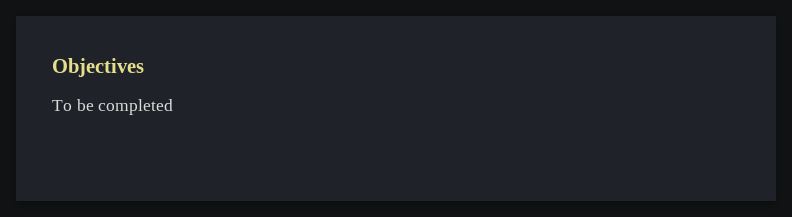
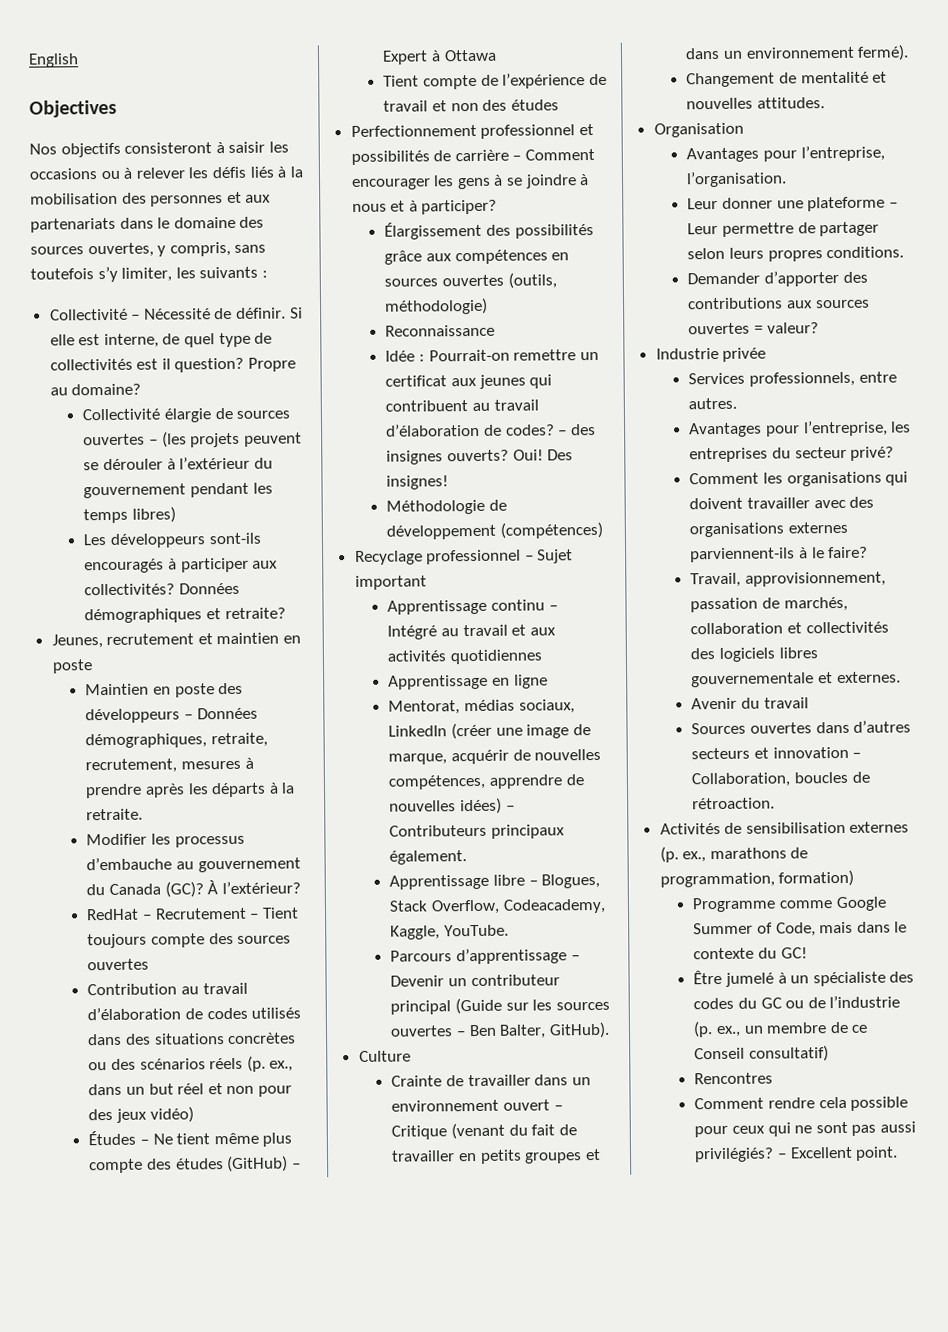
(52, 67) none -> [28,53,79,68] English //
[52,99,174,115] To be completed -> [29,141,289,158] [29,166,303,180] [30,191,272,207] [30,216,265,233] [30,241,267,258] [30,266,268,283] [49,307,303,321] [49,332,273,349] [49,357,297,373] [49,383,142,396] [82,407,291,423] [83,431,302,448] [83,456,273,471] [83,482,273,499] [83,506,177,524] [83,532,261,548] [84,557,279,574] [84,582,241,596] [84,607,286,624] [51,632,302,649] [51,659,93,674] [85,682,244,698] [85,707,258,724] [85,732,269,749] [85,757,254,774] [85,782,296,799] [86,808,144,821] [86,833,245,848] [86,857,301,873] [86,880,301,898] [86,907,299,921] [87,932,292,949] [87,958,150,971] [87,982,248,996] [87,1007,302,1021] [88,1032,297,1046] [88,1055,294,1072] [88,1083,293,1097] [88,1106,194,1123] [88,1130,293,1147] [89,1155,301,1174] [382,49,497,65] [383,73,607,90] [383,99,559,112] [350,124,594,139] [350,148,596,165] [351,174,590,190] [351,199,498,215] [384,221,594,240] [384,249,570,265] [384,272,557,289] [384,297,489,315] [385,324,496,337] [385,349,599,362] [385,374,553,389] [385,399,539,412] [386,423,596,437] [386,449,574,465] [386,475,450,490] [386,499,508,515] [386,521,604,540] [354,549,574,565] [354,575,427,590] [387,599,558,615] [387,624,556,640] [387,649,543,665] [388,674,548,690] [388,699,575,715] [388,722,591,740] [388,748,602,765] [388,774,584,790] [389,797,515,815] [389,824,566,839] [389,850,468,865] [389,873,601,890] [389,898,606,915] [390,924,510,940] [390,948,580,965] [390,974,560,987] [390,997,610,1015] [390,1021,610,1039] [358,1050,411,1062] [391,1074,591,1087] [391,1099,563,1112] [391,1122,577,1140] [391,1148,601,1164] [685,44,910,61] [686,71,888,88] [686,97,826,110] [653,122,744,138] [686,145,885,163] [686,171,788,188] [687,196,898,212] [687,221,880,237] [687,246,905,262] [687,270,868,287] [687,297,870,310] [688,322,819,335] [655,347,767,362] [688,371,897,387] [688,397,738,410] [689,420,912,438] [689,446,895,463] [689,471,909,487] [689,496,875,510] [689,521,849,538] [690,546,869,563] [690,571,887,588] [690,596,848,613] [690,621,889,635] [690,647,818,662] [691,671,901,688] [691,697,809,710] [691,720,912,735] [691,746,862,760] [691,771,870,788] [692,797,776,810] [659,821,910,835] [659,846,809,863] [659,869,855,888] [692,896,887,913] [693,921,908,937] [693,947,808,960] [693,969,915,987] [693,995,901,1010] [693,1021,869,1038] [694,1045,830,1062] [694,1072,774,1085] [694,1096,909,1111] [694,1121,917,1138] [694,1146,899,1163] Nos objectifs consisteront à saisir les occasions ou à relever les défis liés à la mobilisation des personnes et aux partenariats dans le domaine des sources ouvertes, y compris, sans toutefois s’y limiter, les suivants : // Collectivité – Nécessité de définir. Si elle est interne, de quel type de collectivités est il question? Propre au domaine? // Collectivité élargie de sources ouvertes – (les projets peuvent se dérouler à l’extérieur du gouvernement pendant les temps libres) // Les développeurs sont-ils encouragés à participer aux collectivités? Données démographiques et retraite? // Jeunes, recrutement et maintien en poste // Maintien en poste des développeurs – Données démographiques, retraite, recrutement, mesures à prendre après les départs à la retraite. // Modifier les processus d’embauche au gouvernement du Canada (GC)? À l’extérieur? // RedHat – Recrutement – Tient toujours compte des sources ouvertes // Contribution au travail d’élaboration de codes utilisés dans des situations concrètes ou des scénarios réels (p. ex., dans un but réel et non pour des jeux vidéo) // Études – Ne tient même plus compte des études (GitHub) – Expert à Ottawa // Tient compte de l’expérience de travail et non des études // Perfectionnement professionnel et possibilités de carrière – Comment encourager les gens à se joindre à nous et à participer? // Élargissement des possibilités grâce aux compétences en sources ouvertes (outils, méthodologie) // Reconnaissance // Idée : Pourrait-on remettre un certificat aux jeunes qui contribuent au travail d’élaboration de codes? – des insignes ouverts? Oui! Des insignes! // Méthodologie de développement (compétences) // Recyclage professionnel – Sujet important // Apprentissage continu – Intégré au travail et aux activités quotidiennes // Apprentissage en ligne // Mentorat, médias sociaux, LinkedIn (créer une image de marque, acquérir de nouvelles compétences, apprendre de nouvelles idées) – Contributeurs principaux également. // Apprentissage libre – Blogues, Stack Overflow, Codeacademy, Kaggle, YouTube. // Parcours d’apprentissage – Devenir un contributeur principal (Guide sur les sources ouvertes – Ben Balter, GitHub). // Culture // Crainte de travailler dans un environnement ouvert – Critique (venant du fait de travailler en petits groupes et dans un environnement fermé). // Changement de mentalité et nouvelles attitudes. // Organisation // Avantages pour l’entreprise, l’organisation. // Leur donner une plateforme – Leur permettre de partager selon leurs propres conditions. // Demander d’apporter des contributions aux sources ouvertes = valeur? // Industrie privée // Services professionnels, entre autres. // Avantages pour l’entreprise, les entreprises du secteur privé? // Comment les organisations qui doivent travailler avec des organisations externes parviennent-ils à le faire? // Travail, approvisionnement, passation de marchés, collaboration et collectivités des logiciels libres gouvernementale et externes. // Avenir du travail // Sources ouvertes dans d’autres secteurs et innovation – Collaboration, boucles de rétroaction. // Activités de sensibilisation externes (p. ex., marathons de programmation, formation) // Programme comme Google Summer of Code, mais dans le contexte du GC! // Être jumelé à un spécialiste des codes du GC ou de l’industrie (p. ex., un membre de ce Conseil consultatif) // Rencontres // Comment rendre cela possible pour ceux qui ne sont pas aussi privilégiés? – Excellent point.

